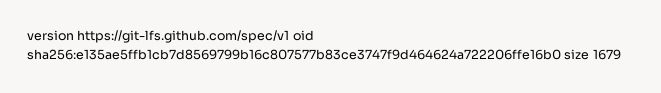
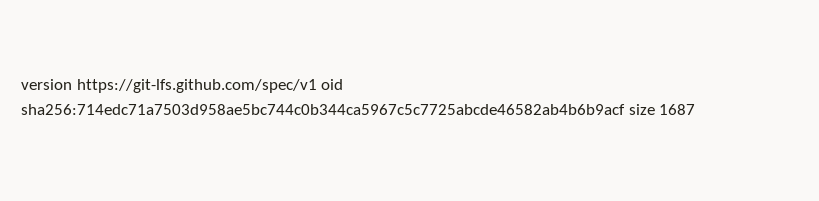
[27,49,621,60] sha256:e135ae5ffb1cb7d8569799b16c807577b83ce3747f9d464624a722206ffe16b0 size 1679 -> [21,104,696,115] sha256:714edc71a7503d958ae5bc744c0b344ca5967c5c7725abcde46582ab4b6b9acf size 1687

